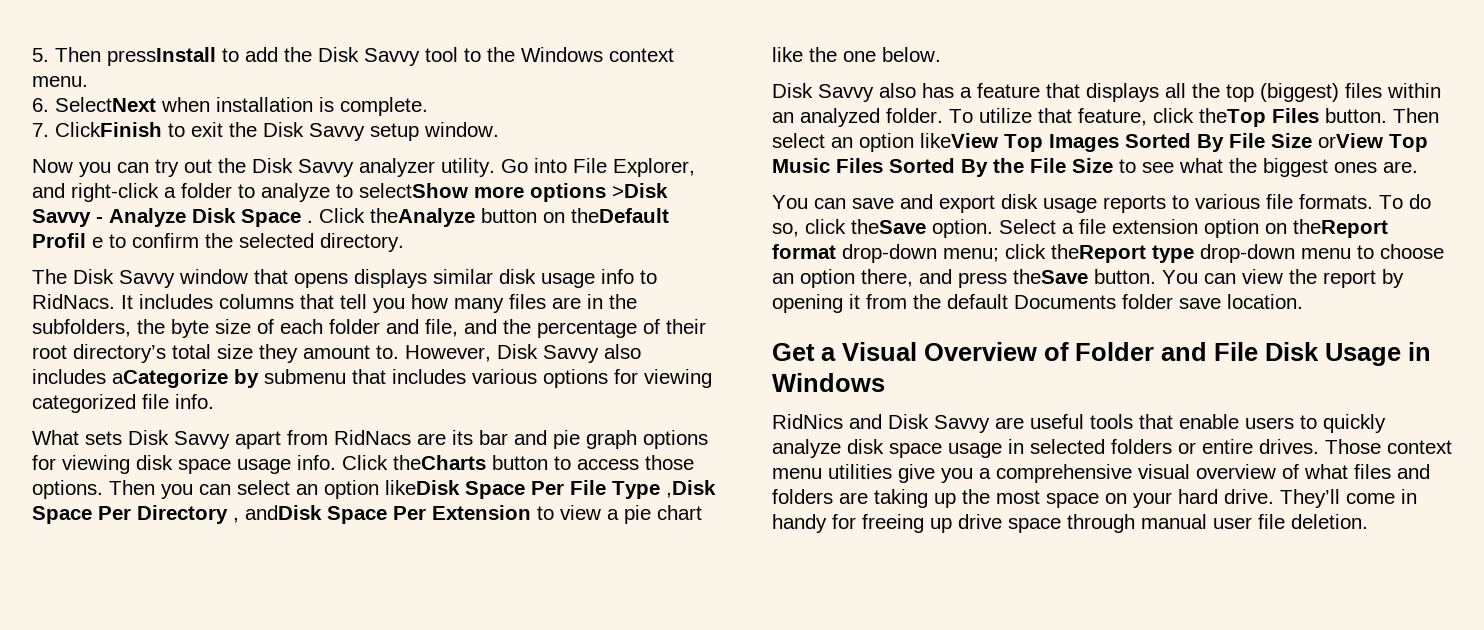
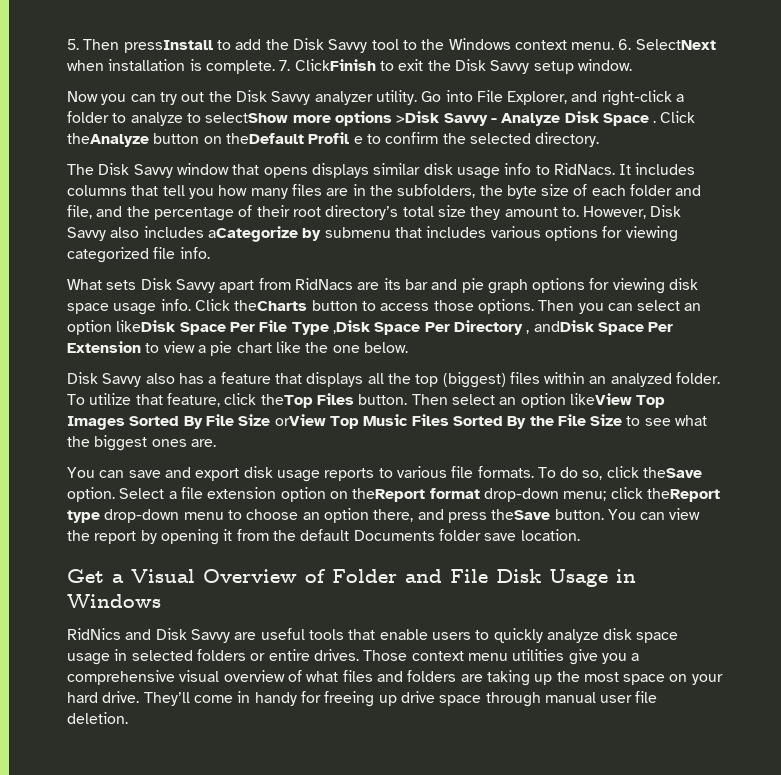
(88, 81) // -> (615, 46) none
(428, 106) // -> (275, 67) none

